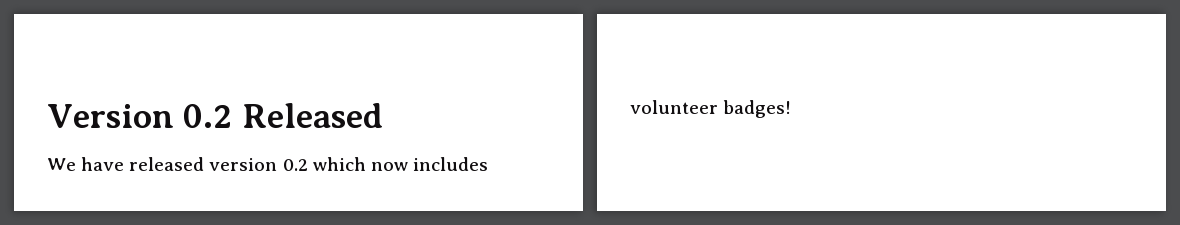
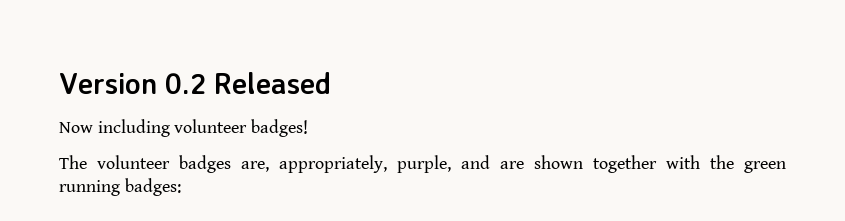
[47,157,488,171] [630,100,792,118] We have released version 0.2 which now includes volunteer badges! -> [59,119,309,137] [59,155,786,173] [59,178,181,196] Now including volunteer badges! // The volunteer badges are, appropriately, purple, and are shown together with the green running badges:

